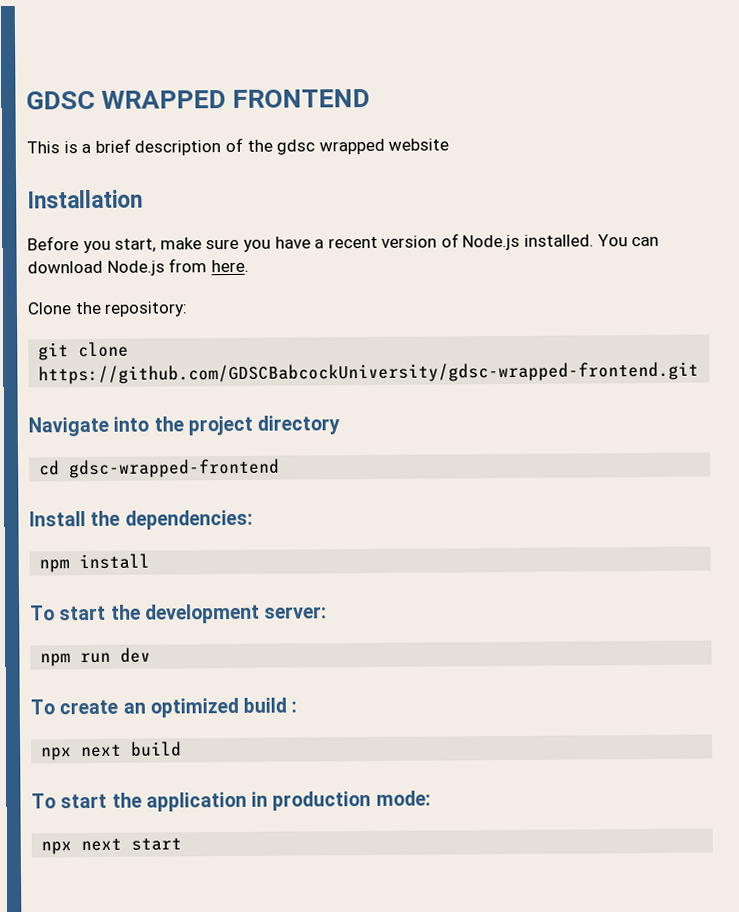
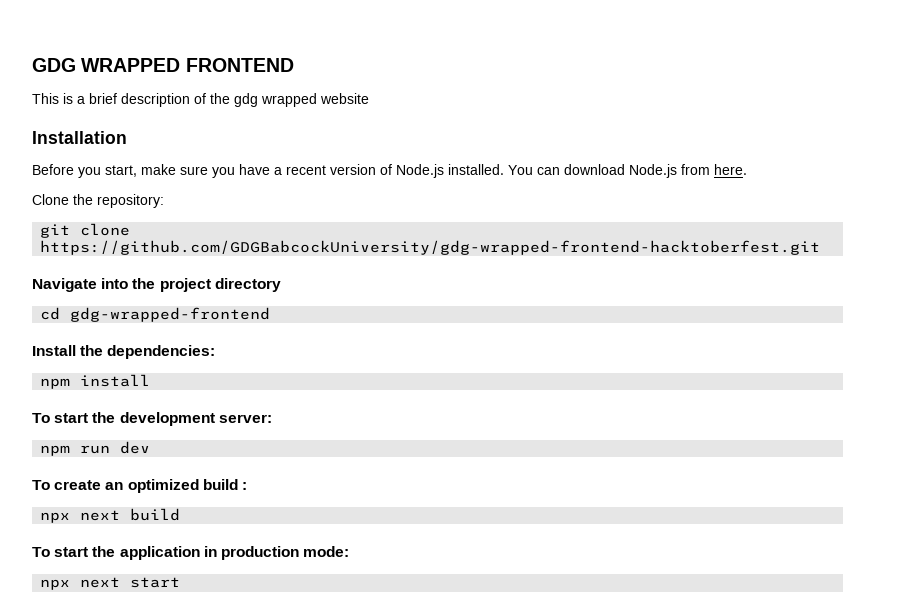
[26,90,95,110] GDSC -> [32,58,76,72] GDG
[276,139,316,155] gdsc -> [234,93,258,107] gdg
[38,361,700,385] https://github.com/GDSCBabcockUniversity/gdsc-wrapped-frontend.git -> [40,240,821,255] https://github.com/GDGBabcockUniversity/gdg-wrapped-frontend-hacktoberfest.git
[69,458,281,479] gdsc-wrapped-frontend -> [70,307,271,322] gdg-wrapped-frontend

